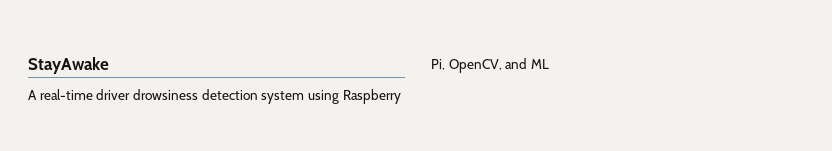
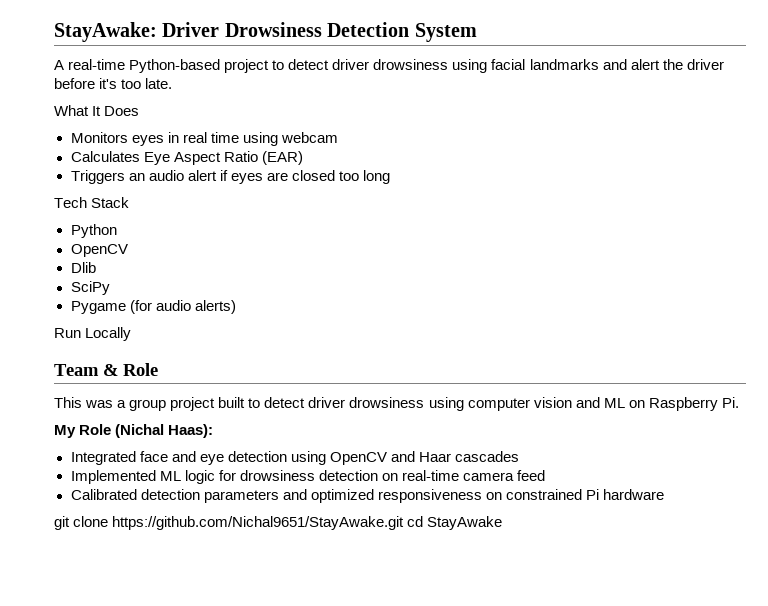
[28,57,109,74] [28,89,401,104] [431,58,549,73] StayAwake // A real-time driver drowsiness detection system using Raspberry Pi, OpenCV, and ML -> [54,22,477,42] [54,59,724,73] [54,78,173,89] [54,105,140,116] [70,132,338,146] [70,151,303,165] [70,170,390,184] [54,197,130,208] [70,224,117,238] [70,244,128,257] [70,262,96,273] [70,281,110,295] [70,300,236,314] [54,327,132,341] [54,363,158,376] [54,397,739,411] [54,424,214,438] [70,451,519,465] [70,470,545,484] [70,489,664,503] [54,516,503,530] StayAwake: Driver Drowsiness Detection System // A real-time Python-based project to detect driver drowsiness using facial landmarks and alert the driver before it's too late. // What It Does // Monitors eyes in real time using webcam // Calculates Eye Aspect Ratio (EAR) // Triggers an audio alert if eyes are closed too long // Tech Stack // Python // OpenCV // Dlib // SciPy // Pygame (for audio alerts) // Run Locally // Team & Role // This was a group project built to detect driver drowsiness using computer vision and ML on Raspberry Pi. // My Role (Nichal Haas): // Integrated face and eye detection using OpenCV and Haar cascades // Implemented ML logic for drowsiness detection on real-time camera feed // Calibrated detection parameters and optimized responsiveness on constrained Pi hardware // git clone https://github.com/Nichal9651/StayAwake.git cd StayAwake

